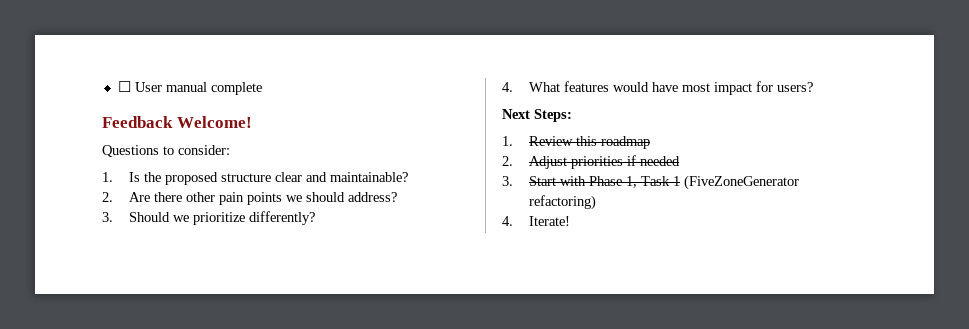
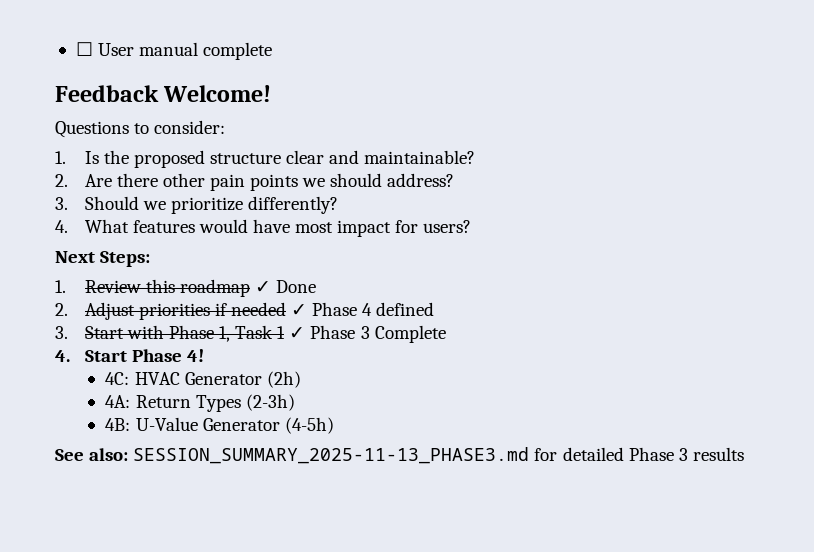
(651, 142) none -> [254,280,317,293] ✓ Done
(681, 161) none -> [291,302,435,316] ✓ Phase 4 defined
[684,175,800,190] [529,195,597,210] [502,216,571,226] (FiveZoneGenerator refactoring) // 4. Iterate! -> [289,325,446,343] [55,349,204,362] [105,371,301,388] [105,394,295,412] [105,417,334,434] [55,447,744,464] ✓ Phase 3 Complete // 4. Start Phase 4! // 4C: HVAC Generator (2h) // 4A: Return Types (2-3h) // 4B: U-Value Generator (4-5h) // See also: SESSION_SUMMARY_2025-11-13_PHASE3.md for detailed Phase 3 results

